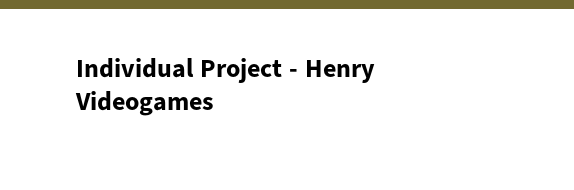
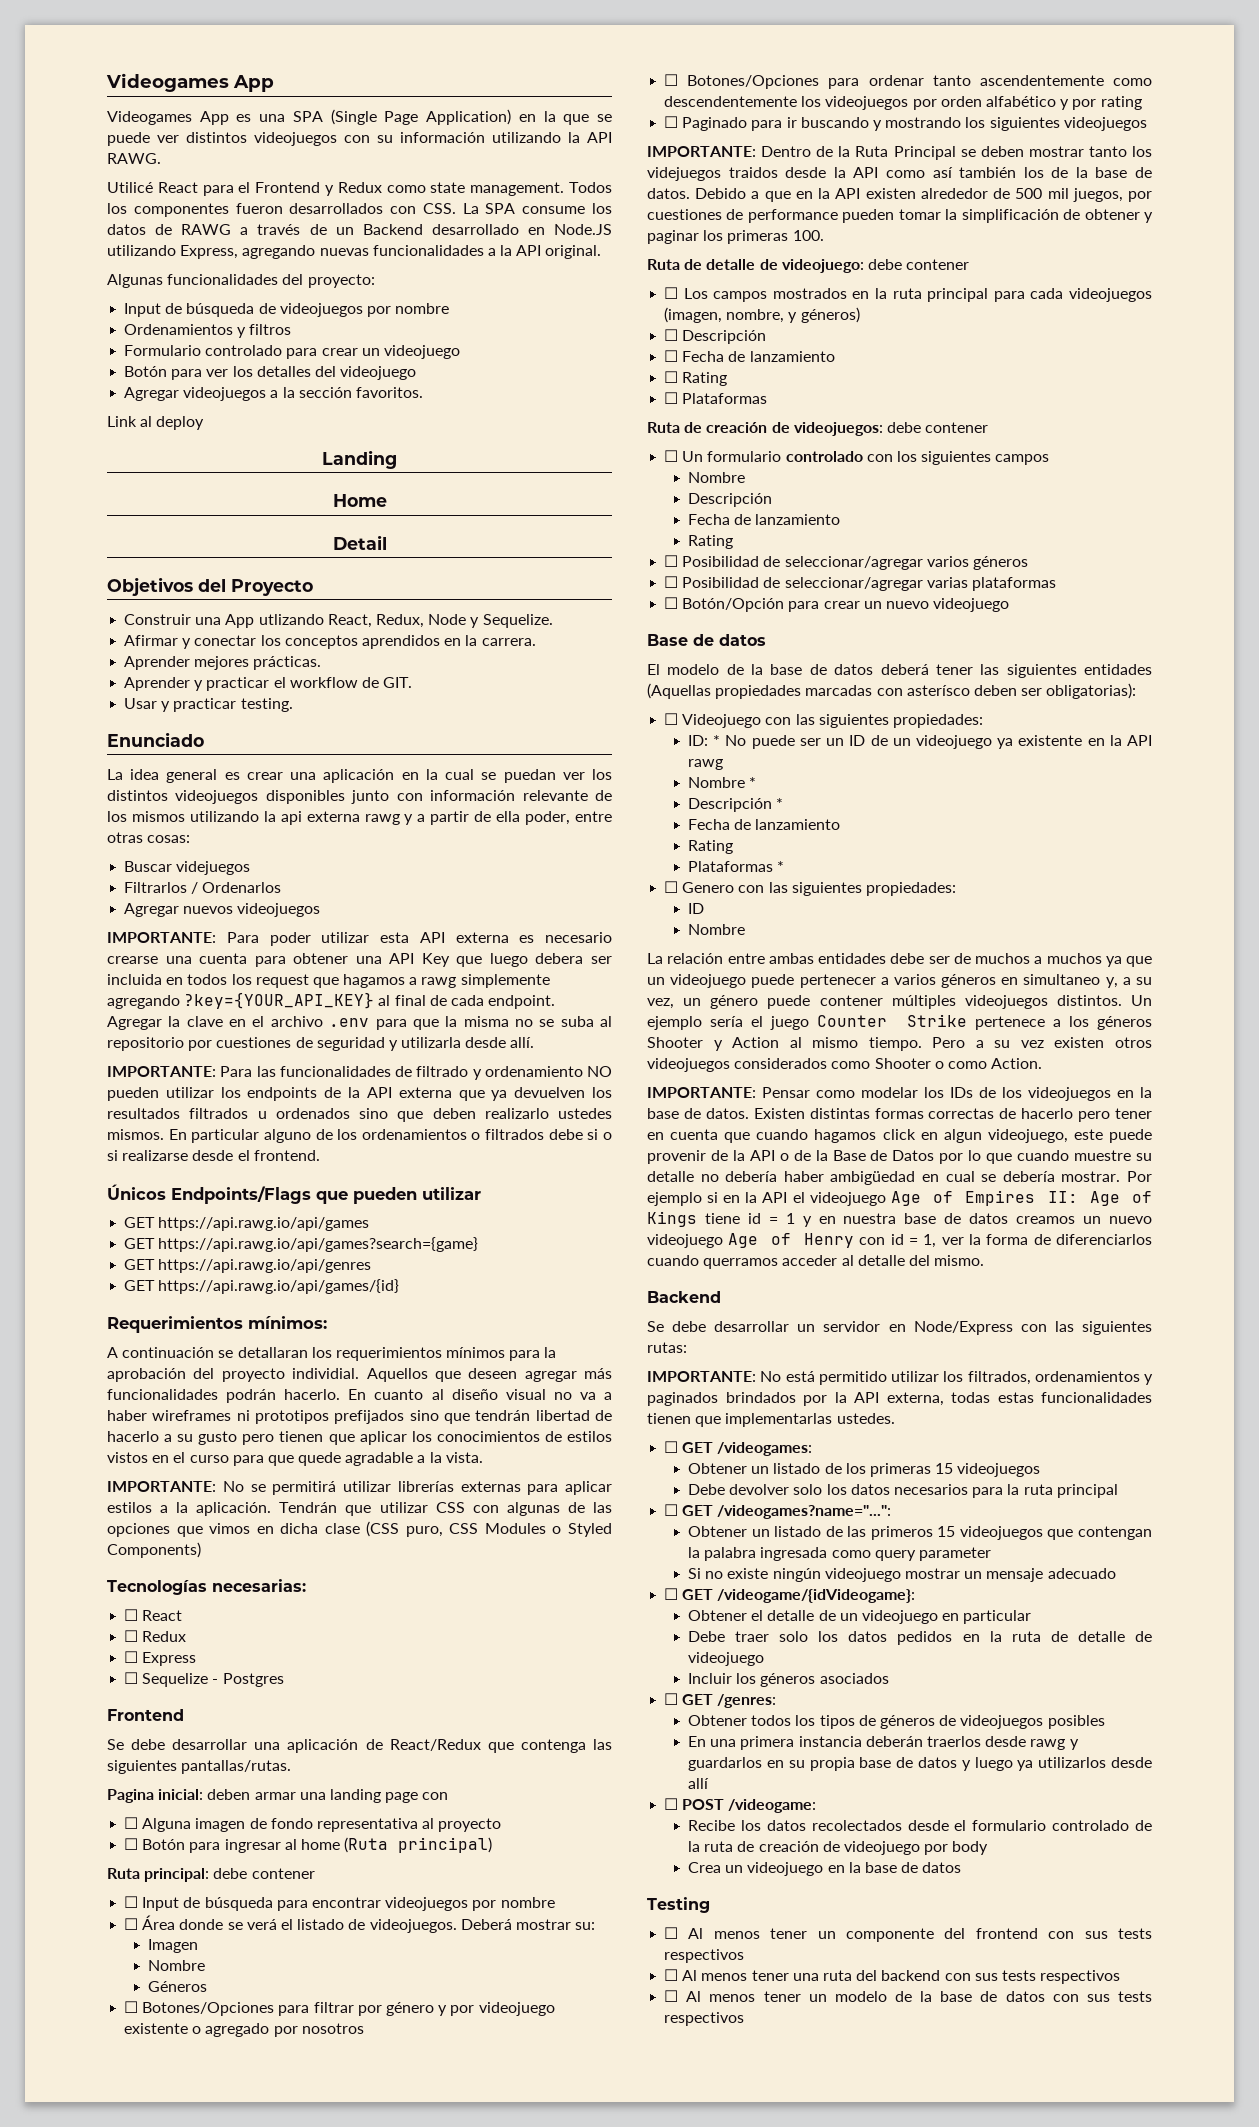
[76,58,376,83] [75,91,214,116] Individual Project - Henry Videogames -> [106,73,274,92] [107,109,613,125] [107,132,612,146] [107,153,161,164] [107,182,613,196] [107,203,612,217] [107,224,612,235] [107,245,602,259] [107,274,375,288] [124,303,450,317] [124,324,292,338] [124,345,460,359] [124,366,417,380] [124,387,423,401] [107,416,205,430] [322,450,397,469] [332,494,387,507] [332,535,387,550] [107,577,313,596] [124,614,553,628] [124,635,536,649] [124,656,322,670] [124,677,413,691] [124,698,293,712] [107,732,204,747] [107,769,612,783] [107,790,612,804] [107,811,612,825] [107,832,191,843] [124,861,251,875] [124,882,282,894] [124,903,321,917] [107,932,612,946] [107,953,612,967] [107,974,550,988] [107,992,556,1009] [107,1016,612,1030] [107,1037,535,1051] [107,1066,612,1080] [107,1087,612,1101] [107,1108,612,1122] [107,1129,612,1143] [107,1150,320,1161] [107,1184,481,1204] [124,1217,370,1231] [124,1237,479,1252] [124,1259,372,1273] [124,1279,400,1294] [107,1316,327,1333] [107,1347,557,1361] [107,1368,612,1382] [107,1389,613,1403] [107,1410,612,1424] [107,1431,612,1445] [107,1452,483,1466] [107,1481,612,1495] [107,1502,612,1516] [107,1521,612,1537] [107,1542,201,1558] [107,1579,306,1595] [124,1609,183,1621] [124,1630,187,1642] [124,1651,197,1666] [124,1672,284,1687] [107,1709,184,1721] [107,1739,612,1753] [107,1760,292,1774] [107,1789,449,1803] [124,1817,502,1832] [124,1837,493,1853] [107,1868,315,1882] [124,1896,555,1911] [124,1915,596,1933] [148,1939,199,1953] [148,1960,206,1971] [148,1981,208,1992] [124,2001,555,2016] [124,2023,364,2037] [664,74,1152,89] [664,96,1142,110] [664,116,1147,131] [647,146,1152,160] [647,167,1152,181] [647,188,1152,202] [647,209,1153,223] [647,230,824,244] [647,259,970,273] [664,287,1152,302] [664,307,860,323] [664,329,767,344] [664,350,835,362] [664,371,728,386] [664,392,768,404] [647,422,989,436] [664,450,1050,465] [688,472,746,483] [688,493,773,507] [688,514,841,525] [688,535,734,549] [664,555,1028,570] [664,576,1056,591] [664,597,1010,612] [647,634,766,646] [647,664,1152,678] [647,683,1137,699] [664,713,983,728] [688,735,1152,749] [688,759,724,770] [688,777,757,788] [688,798,784,812] [688,819,841,830] [688,840,734,854] [688,861,785,872] [664,881,956,896] [688,903,705,914] [688,924,746,935] [647,953,1152,967] [647,974,1152,988] [647,995,1152,1009] [647,1014,1152,1030] [647,1037,1152,1051] [647,1058,1043,1072] [647,1087,1152,1101] [647,1108,1152,1122] [647,1129,1152,1143] [647,1150,1152,1164] [647,1171,1152,1185] [647,1190,1152,1206] [647,1211,1152,1227] [647,1233,1152,1248] [647,1255,985,1269] [647,1291,721,1303] [647,1321,1152,1335] [647,1342,687,1353] [647,1371,1153,1385] [647,1392,1152,1406] [647,1413,895,1427] [664,1441,813,1456] [688,1463,1041,1477] [688,1484,1118,1498] [664,1504,892,1519] [688,1526,1152,1540] [688,1547,991,1561] [688,1568,1116,1582] [664,1588,916,1603] [688,1610,1032,1624] [688,1631,1152,1645] [688,1652,765,1666] [688,1673,889,1687] [664,1693,777,1708] [688,1715,1105,1729] [688,1736,1079,1750] [688,1757,1152,1771] [688,1778,710,1789] [664,1798,817,1813] [688,1820,1152,1831] [688,1841,989,1855] [688,1862,962,1876] [647,1897,710,1913] [664,1927,1152,1942] [664,1949,745,1963] [664,1969,1121,1984] [664,1990,1152,2002] [664,2012,745,2026] Videogames App // Videogames App es una SPA (Single Page Application) en la que se puede ver distintos videojuegos con su información utilizando la API RAWG. // Utilicé React para el Frontend y Redux como state management. Todos los componentes fueron desarrollados con CSS. La SPA consume los datos de RAWG a través de un Backend desarrollado en Node.JS utilizando Express, agregando nuevas funcionalidades a la API original. // Algunas funcionalidades del proyecto: // Input de búsqueda de videojuegos por nombre // Ordenamientos y filtros // Formulario controlado para crear un videojuego // Botón para ver los detalles del videojuego // Agregar videojuegos a la sección favoritos. // Link al deploy // Landing // Home // Detail // Objetivos del Proyecto // Construir una App utlizando React, Redux, Node y Sequelize. // Afirmar y conectar los conceptos aprendidos en la carrera. // Aprender mejores prácticas. // Aprender y practicar el workflow de GIT. // Usar y practicar testing. // Enunciado // La idea general es crear una aplicación en la cual se puedan ver los distintos videojuegos disponibles junto con información relevante de los mismos utilizando la api externa rawg y a partir de ella poder, entre otras cosas: // Buscar videjuegos // Filtrarlos / Ordenarlos // Agregar nuevos videojuegos // IMPORTANTE: Para poder utilizar esta API externa es necesario crearse una cuenta para obtener una API Key que luego debera ser incluida en todos los request que hagamos a rawg simplemente agregando ?key={YOUR_API_KEY} al final de cada endpoint. Agregar la clave en el archivo .env para que la misma no se suba al repositorio por cuestiones de seguridad y utilizarla desde allí. // IMPORTANTE: Para las funcionalidades de filtrado y ordenamiento NO pueden utilizar los endpoints de la API externa que ya devuelven los resultados filtrados u ordenados sino que deben realizarlo ustedes mismos. En particular alguno de los ordenamientos o filtrados debe si o si realizarse desde el frontend. // Únicos Endpoints/Flags que pueden utilizar // GET https://api.rawg.io/api/games // GET https://api.rawg.io/api/games?search={game} // GET https://api.rawg.io/api/genres // GET https://api.rawg.io/api/games/{id} // Requerimientos mínimos: // A continuación se detallaran los requerimientos mínimos para la aprobación del proyecto individial. Aquellos que deseen agregar más funcionalidades podrán hacerlo. En cuanto al diseño visual no va a haber wireframes ni prototipos prefijados sino que tendrán libertad de hacerlo a su gusto pero tienen que aplicar los conocimientos de estilos vistos en el curso para que quede agradable a la vista. // IMPORTANTE: No se permitirá utilizar librerías externas para aplicar estilos a la aplicación. Tendrán que utilizar CSS con algunas de las opciones que vimos en dicha clase (CSS puro, CSS Modules o Styled Components) // Tecnologías necesarias: // ☐ React // ☐ Redux // ☐ Express // ☐ Sequelize - Postgres // Frontend // Se debe desarrollar una aplicación de React/Redux que contenga las siguientes pantallas/rutas. // Pagina inicial: deben armar una landing page con // ☐ Alguna imagen de fondo representativa al proyecto // ☐ Botón para ingresar al home (Ruta principal) // Ruta principal: debe contener // ☐ Input de búsqueda para encontrar videojuegos por nombre // ☐ Área donde se verá el listado de videojuegos. Deberá mostrar su: // Imagen // Nombre // Géneros // ☐ Botones/Opciones para filtrar por género y por videojuego existente o agregado por nosotros // ☐ Botones/Opciones para ordenar tanto ascendentemente como descendentemente los videojuegos por orden alfabético y por rating // ☐ Paginado para ir buscando y mostrando los siguientes videojuegos // IMPORTANTE: Dentro de la Ruta Principal se deben mostrar tanto los videjuegos traidos desde la API como así también los de la base de datos. Debido a que en la API existen alrededor de 500 mil juegos, por cuestiones de performance pueden tomar la simplificación de obtener y paginar los primeras 100. // Ruta de detalle de videojuego: debe contener // ☐ Los campos mostrados en la ruta principal para cada videojuegos (imagen, nombre, y géneros) // ☐ Descripción // ☐ Fecha de lanzamiento // ☐ Rating // ☐ Plataformas // Ruta de creación de videojuegos: debe contener // ☐ Un formulario controlado con los siguientes campos // Nombre // Descripción // Fecha de lanzamiento // Rating // ☐ Posibilidad de seleccionar/agregar varios géneros // ☐ Posibilidad de seleccionar/agregar varias plataformas // ☐ Botón/Opción para crear un nuevo videojuego // Base de datos // El modelo de la base de datos deberá tener las siguientes entidades (Aquellas propiedades marcadas con asterísco deben ser obligatorias): // ☐ Videojuego con las siguientes propiedades: // ID: * No puede ser un ID de un videojuego ya existente en la API rawg // Nombre * // Descripción * // Fecha de lanzamiento // Rating // Plataformas * // ☐ Genero con las siguientes propiedades: // ID // Nombre // La relación entre ambas entidades debe ser de muchos a muchos ya que un videojuego puede pertenecer a varios géneros en simultaneo y, a su vez, un género puede contener múltiples videojuegos distintos. Un ejemplo sería el juego Counter Strike pertenece a los géneros Shooter y Action al mismo tiempo. Pero a su vez existen otros videojuegos considerados como Shooter o como Action. // IMPORTANTE: Pensar como modelar los IDs de los videojuegos en la base de datos. Existen distintas formas correctas de hacerlo pero tener en cuenta que cuando hagamos click en algun videojuego, este puede provenir de la API o de la Base de Datos por lo que cuando muestre su detalle no debería haber ambigüedad en cual se debería mostrar. Por ejemplo si en la API el videojuego Age of Empires II: Age of Kings tiene id = 1 y en nuestra base de datos creamos un nuevo videojuego Age of Henry con id = 1, ver la forma de diferenciarlos cuando querramos acceder al detalle del mismo. // Backend // Se debe desarrollar un servidor en Node/Express con las siguientes rutas: // IMPORTANTE: No está permitido utilizar los filtrados, ordenamientos y paginados brindados por la API externa, todas estas funcionalidades tienen que implementarlas ustedes. // ☐ GET /videogames: // Obtener un listado de los primeras 15 videojuegos // Debe devolver solo los datos necesarios para la ruta principal // ☐ GET /videogames?name="...": // Obtener un listado de las primeros 15 videojuegos que contengan la palabra ingresada como query parameter // Si no existe ningún videojuego mostrar un mensaje adecuado // ☐ GET /videogame/{idVideogame}: // Obtener el detalle de un videojuego en particular // Debe traer solo los datos pedidos en la ruta de detalle de videojuego // Incluir los géneros asociados // ☐ GET /genres: // Obtener todos los tipos de géneros de videojuegos posibles // En una primera instancia deberán traerlos desde rawg y guardarlos en su propia base de datos y luego ya utilizarlos desde allí // ☐ POST /videogame: // Recibe los datos recolectados desde el formulario controlado de la ruta de creación de videojuego por body // Crea un videojuego en la base de datos // Testing // ☐ Al menos tener un componente del frontend con sus tests respectivos // ☐ Al menos tener una ruta del backend con sus tests respectivos // ☐ Al menos tener un modelo de la base de datos con sus tests respectivos

